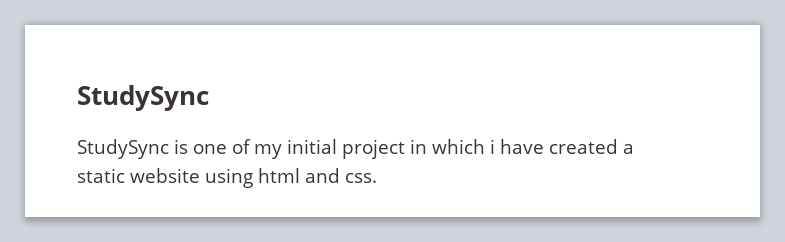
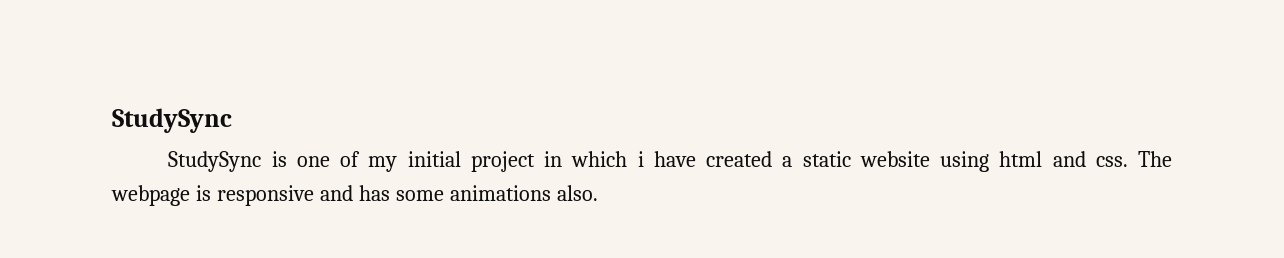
(377, 178) none -> [1137,151,1172,167] [111,185,598,206] The webpage is responsive and has some animations also.

